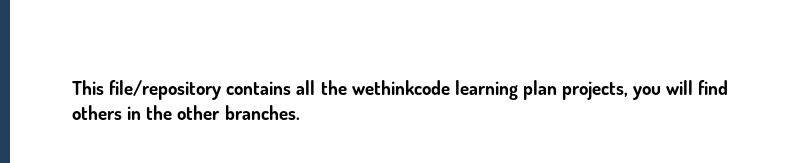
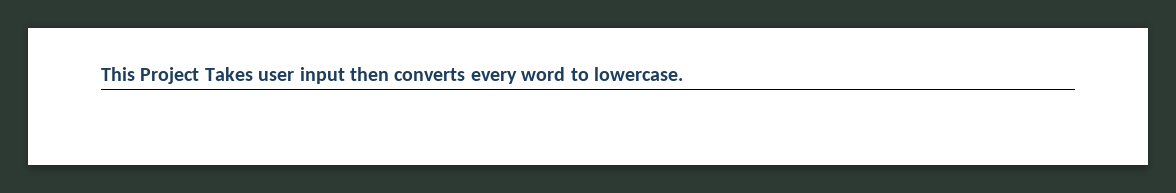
[109,80,729,100] [72,105,300,120] file/repository contains all the wethinkcode learning plan projects, you will find others in the other branches. -> [140,67,683,84] Project Takes user input then converts every word to lowercase.

